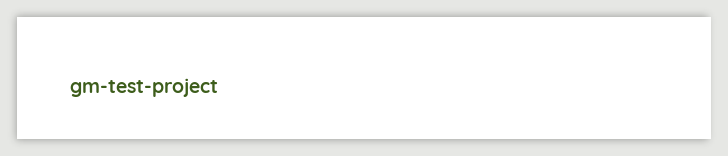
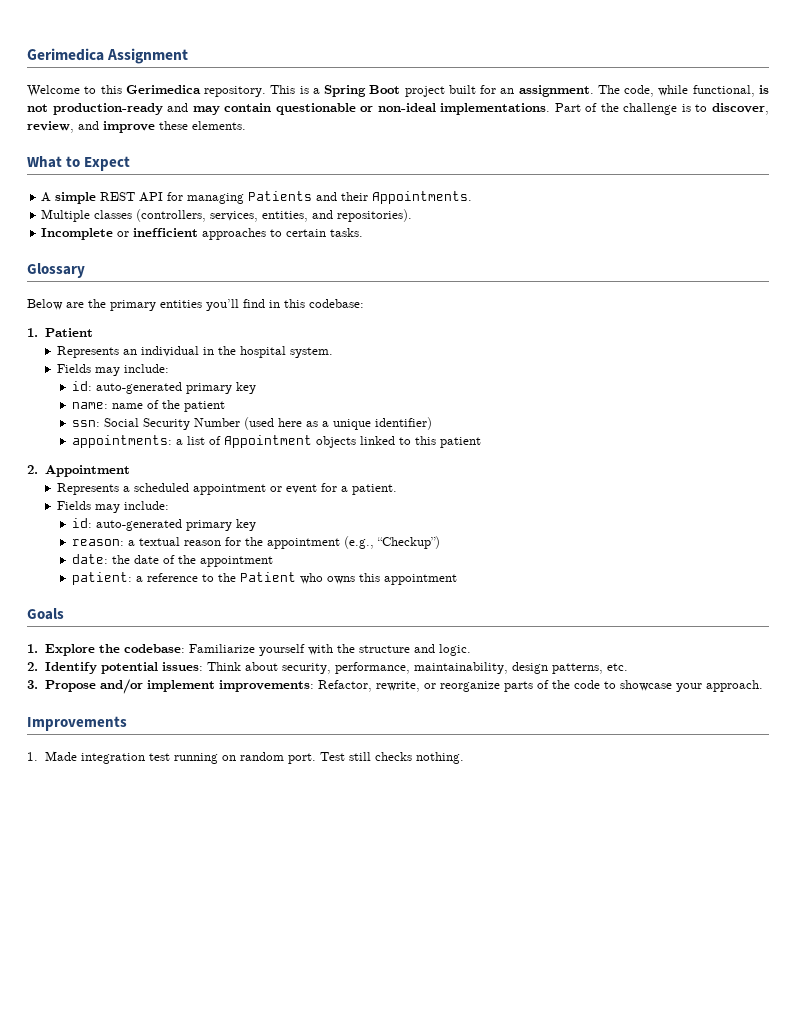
[70,78,218,97] gm-test-project -> [27,48,189,64] [27,85,769,97] [27,103,769,115] [27,121,246,133] [27,156,131,171] [41,191,473,204] [41,209,413,222] [41,228,364,240] [27,263,85,278] [27,299,364,311] [27,328,93,337] [56,346,333,358] [56,364,169,376] [71,381,256,394] [71,400,225,412] [71,417,432,430] [71,435,481,448] [27,465,130,477] [56,483,397,495] [56,501,169,513] [71,518,256,531] [71,536,440,549] [71,554,273,567] [71,572,457,585] [27,608,64,620] [27,644,471,656] [27,662,628,674] [27,679,763,694] [27,716,127,731] [27,751,464,764] Gerimedica Assignment // Welcome to this Gerimedica repository. This is a Spring Boot project built for an assignment. The code, while functional, is not production-ready and may contain questionable or non-ideal implementations. Part of the challenge is to discover, review, and improve these elements. // What to Expect // A simple REST API for managing Patients and their Appointments. // Multiple classes (controllers, services, entities, and repositories). // Incomplete or inefficient approaches to certain tasks. // Glossary // Below are the primary entities you’ll find in this codebase: // 1. Patient // Represents an individual in the hospital system. // Fields may include: // id: auto-generated primary key // name: name of the patient // ssn: Social Security Number (used here as a unique identifier) // appointments: a list of Appointment objects linked to this patient // 2. Appointment // Represents a scheduled appointment or event for a patient. // Fields may include: // id: auto-generated primary key // reason: a textual reason for the appointment (e.g., “Checkup”) // date: the date of the appointment // patient: a reference to the Patient who owns this appointment // Goals // 1. Explore the codebase: Familiarize yourself with the structure and logic. // 2. Identify potential issues: Think about security, performance, maintainability, design patterns, etc. // 3. Propose and/or implement improvements: Refactor, rewrite, or reorganize parts of the code to showcase your approach. // Improvements // 1. Made integration test running on random port. Test still checks nothing.

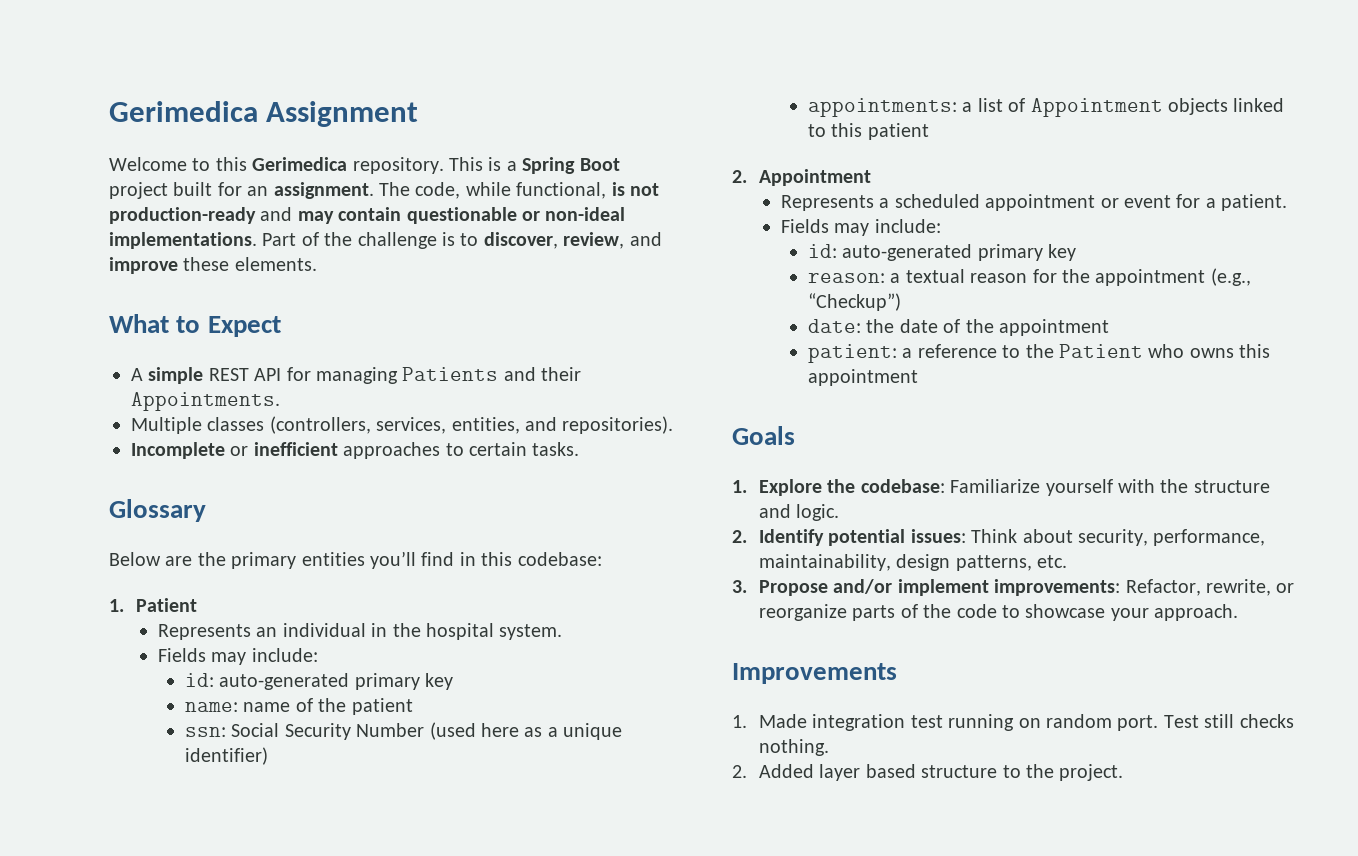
(464, 758) none -> [732,764,1124,781] // 2. Added layer based structure to the project.

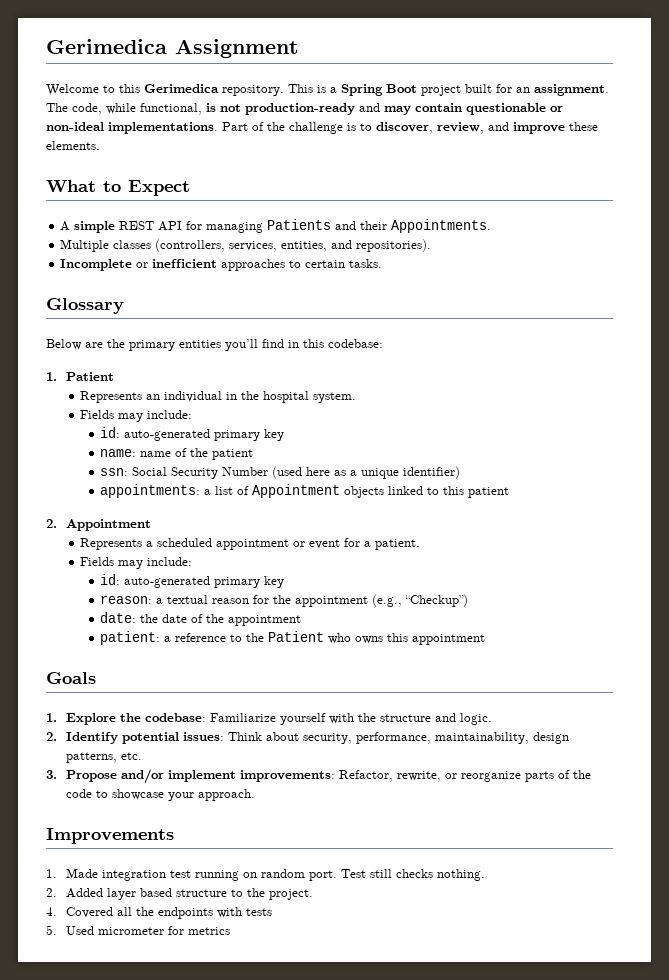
(1124, 772) none -> [46,907,273,919] [46,925,231,935] // 4. Covered all the endpoints with tests // 5. Used micrometer for metrics

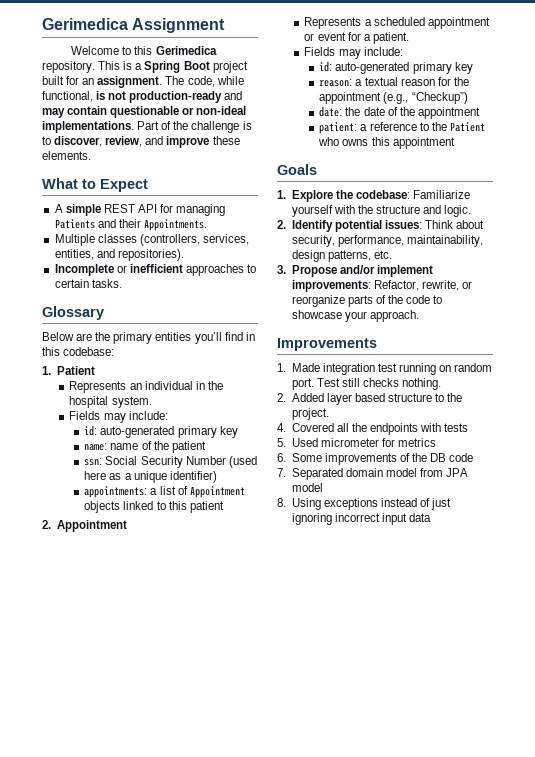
(231, 931) none -> [277,453,474,465] [277,468,469,480] [291,483,323,492] [277,498,452,510] [291,513,432,525] // 6. Some improvements of the DB code // 7. Separated domain model from JPA model // 8. Using exceptions instead of just ignoring incorrect input data

